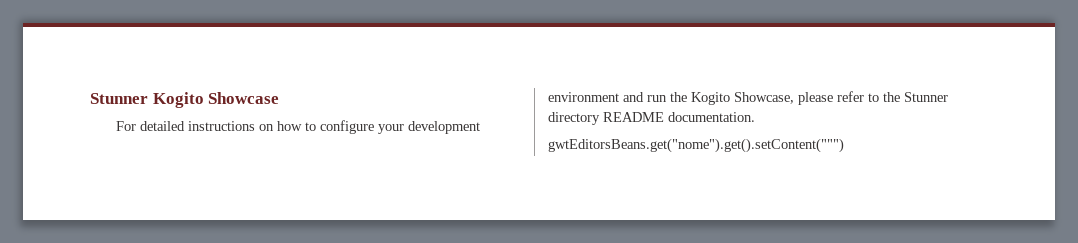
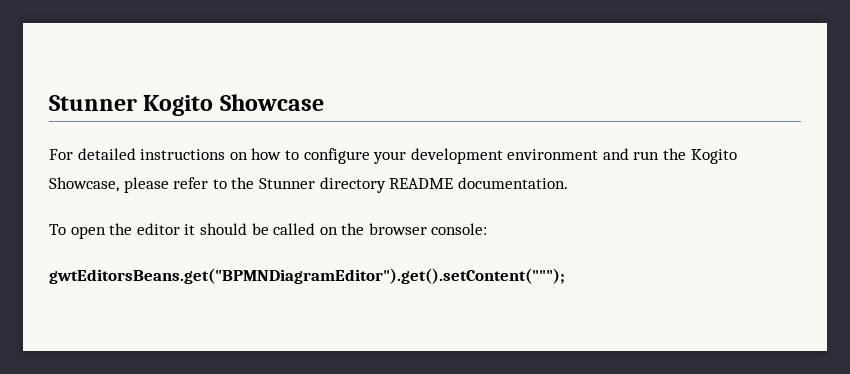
[548,138,844,153] gwtEditorsBeans.get("nome").get().setContent(""") -> [49,223,488,239] [49,268,565,284] To open the editor it should be called on the browser console: // gwtEditorsBeans.get("BPMNDiagramEditor").get().setContent(""");

